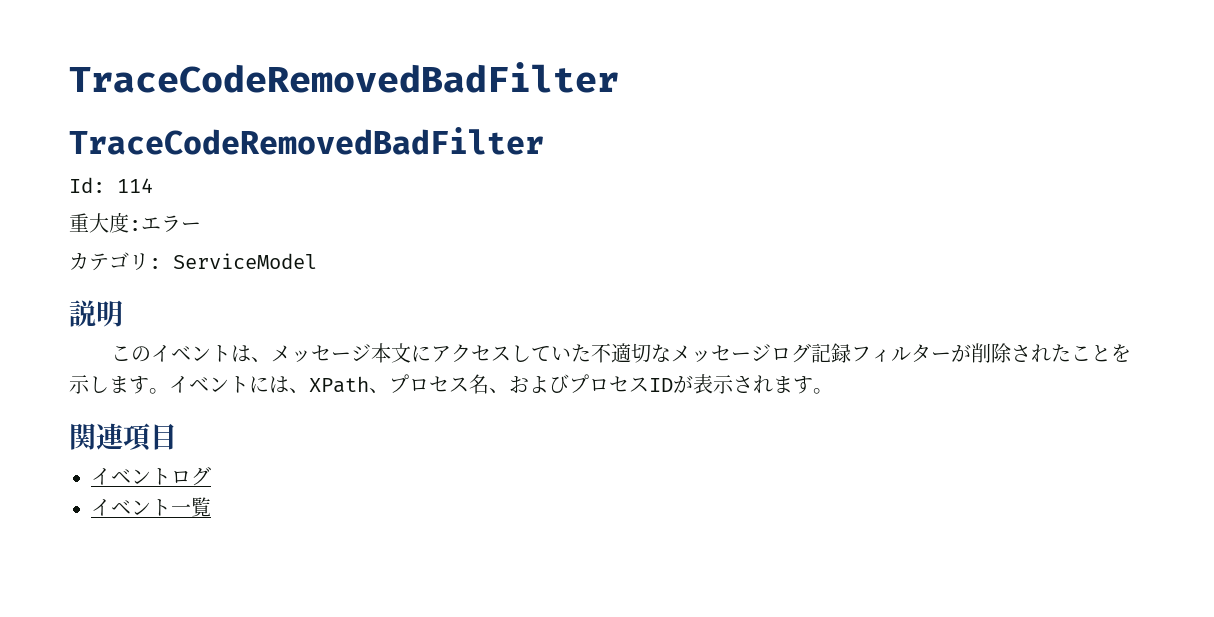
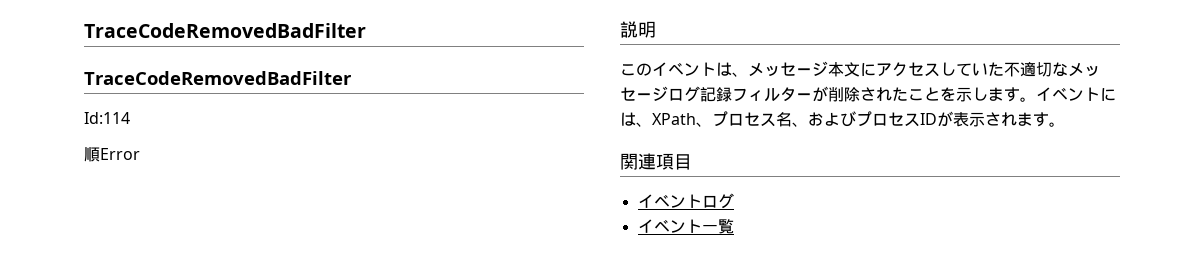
[69,177,153,193] [69,212,201,233] [69,252,317,271] Id: 114 // 重大度:エラー // カテゴリ: ServiceModel -> [84,112,130,124] [84,147,140,162] Id:114 // 順Error

